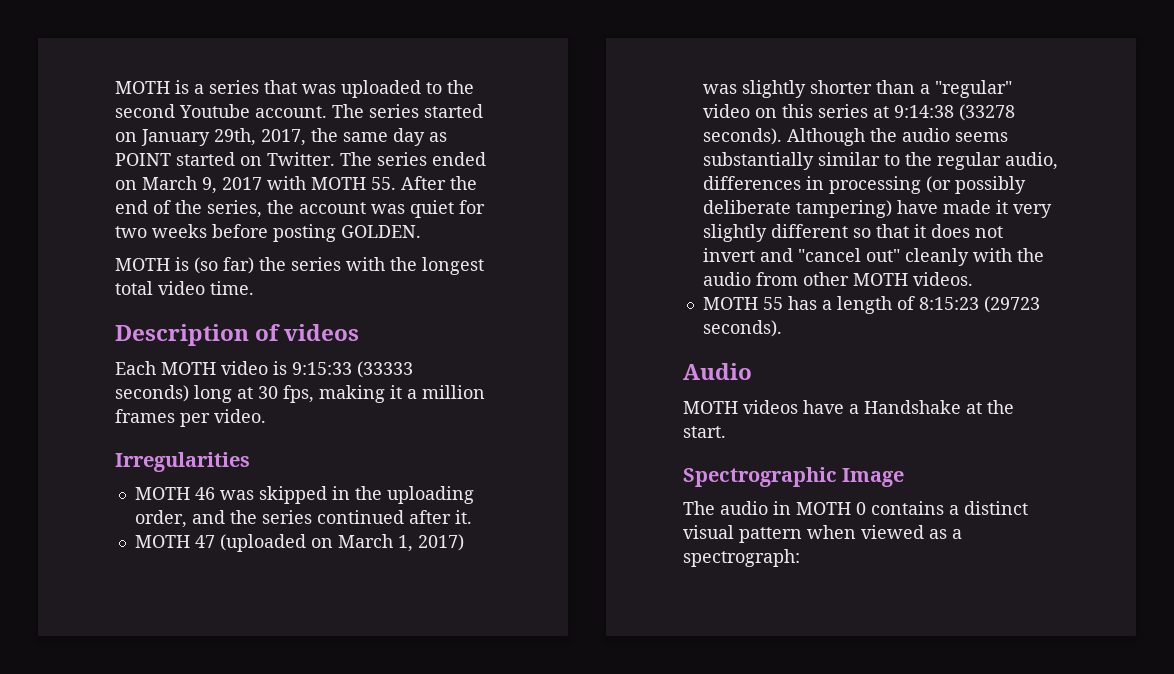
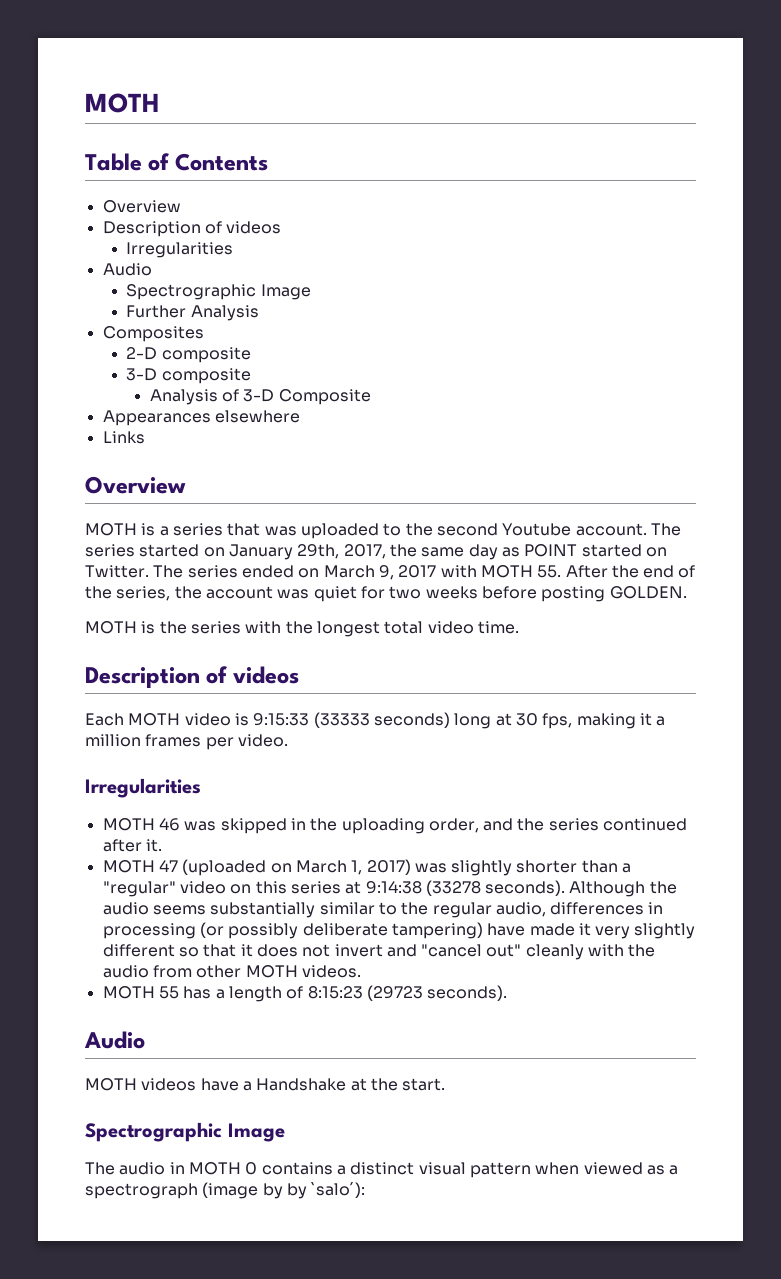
[115,81,170,94] MOTH -> [85,93,160,113] [85,153,268,171] [102,200,181,213] [102,221,282,237] [126,242,234,258] [102,263,152,276] [126,284,311,300] [126,305,259,321] [102,326,204,342] [126,347,251,363] [126,368,251,384] [149,389,371,405] [102,410,300,426] [102,431,145,444] [85,476,186,494] [85,523,137,536] MOTH // Table of Contents // Overview // Description of videos // Irregularities // Audio // Spectrographic Image // Further Analysis // Composites // 2-D composite // 3-D composite // Analysis of 3-D Composite // Appearances elsewhere // Links // Overview // MOTH
[194,257,254,274] (so far) -> (156, 627) none
[683,549,800,567] spectrograph: -> [85,1182,366,1199] spectrograph (image by by `salo´):

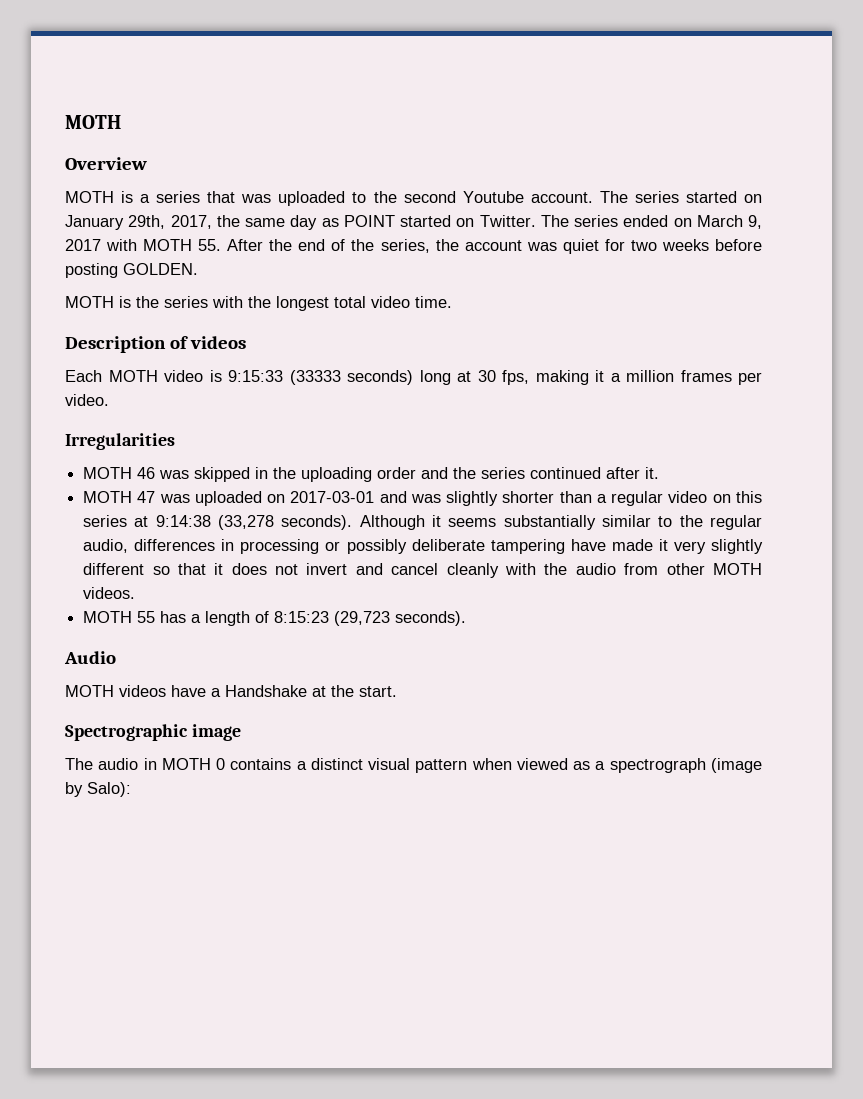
[85,93,160,113] [85,153,268,171] [102,200,181,213] [102,221,282,237] [126,242,234,258] [102,263,152,276] [126,284,311,300] [126,305,259,321] [102,326,204,342] [126,347,251,363] [126,368,251,384] [149,389,371,405] [102,410,300,426] [102,431,145,444] MOTH // Table of Contents // Overview // Description of videos // Irregularities // Audio // Spectrographic Image // Further Analysis // Composites // 2-D composite // 3-D composite // Analysis of 3-D Composite // Appearances elsewhere // Links -> [65,115,121,129] MOTH
[428,818,479,833] order, -> [377,467,417,479] order
[182,859,411,876] (uploaded on March 1, 2017) -> [159,491,407,506] was uploaded on 2017-03-01 and
[102,881,176,897] "regular" -> [611,491,664,506] regular
[425,880,481,896] (33278 -> [218,515,275,530] (33,278
[649,881,677,894] [102,902,149,915] the audio -> [432,515,442,527] it
[199,922,224,938] (or -> [325,541,341,551] or
[391,922,483,939] tampering) -> [490,539,565,554] tampering
[421,944,522,957] "cancel out" -> [391,563,439,575] cancel
[366,985,423,1001] (29723 -> [334,611,391,626] (29,723
[227,1123,285,1142] Image -> [191,724,241,741] image
[286,1182,366,1199] by `salo´): -> [87,782,131,797] Salo):

